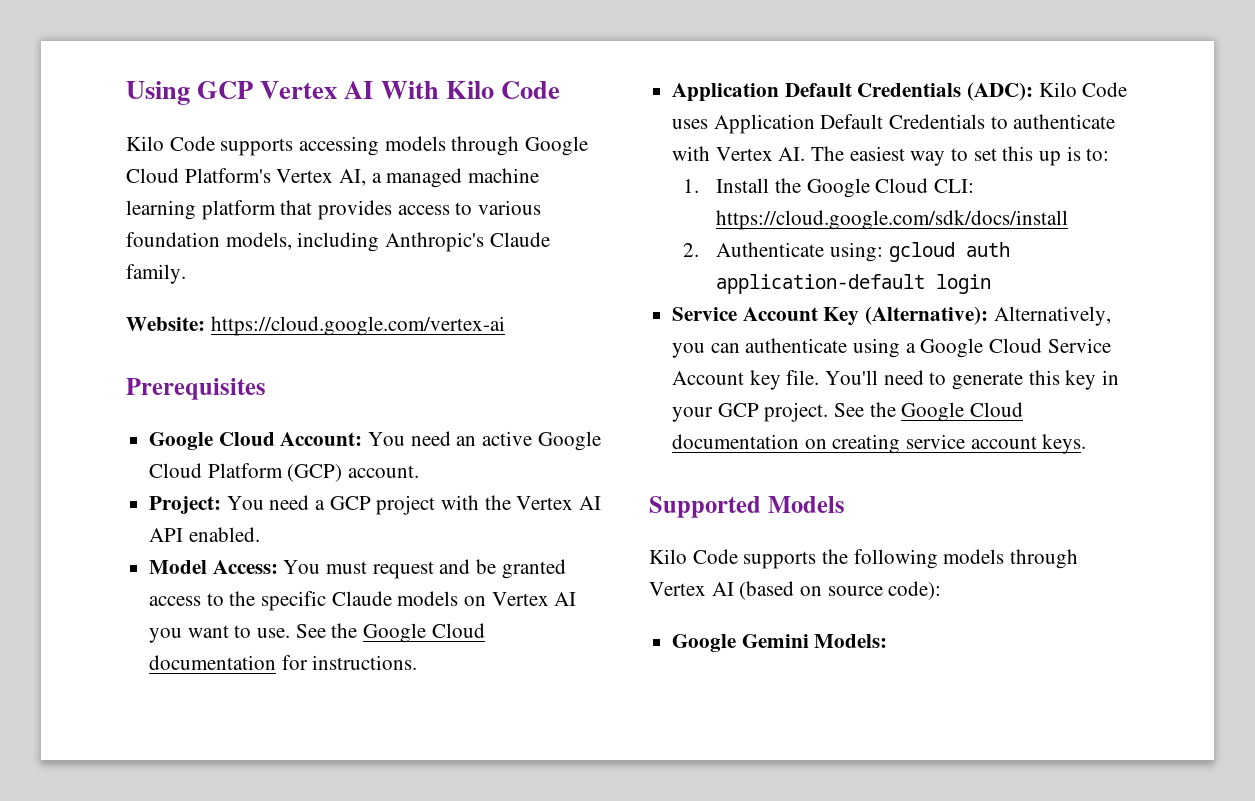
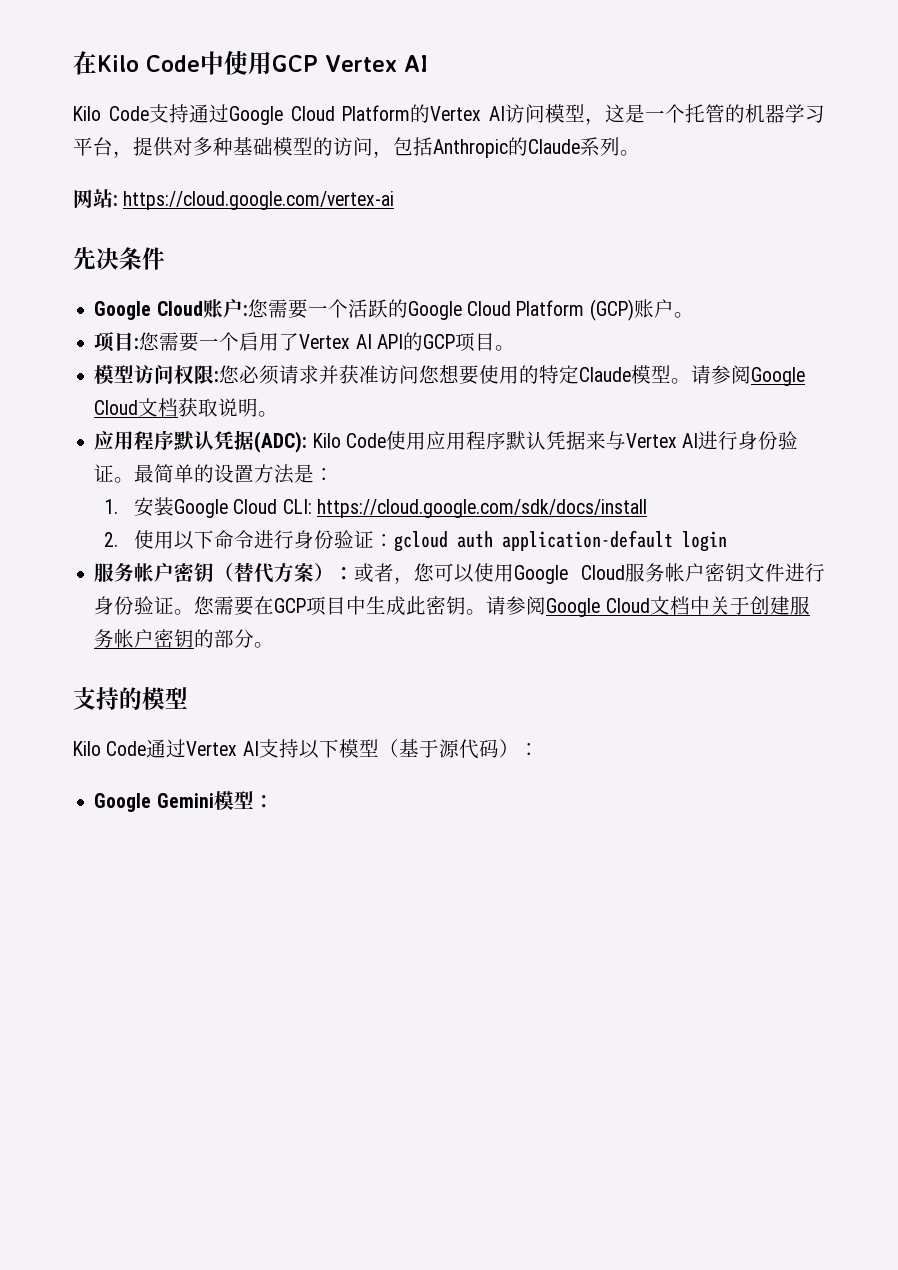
[126,81,190,105] Using -> [73,51,272,75] 在Kilo Code中使用
[380,81,560,99] [126,136,589,156] [126,168,540,188] [126,200,542,220] [126,232,550,252] [126,264,186,284] [126,317,205,331] With Kilo Code // Kilo Code supports accessing models through Google Cloud Platform's Vertex AI, a managed machine learning platform that provides access to various foundation models, including Anthropic's Claude family. // Website: -> [73,104,825,125] [73,137,640,158] [73,189,118,208] // Kilo Code支持通过Google Cloud Platform的Vertex AI访问模型，这是一个托管的机器学习平台，提供对多种基础模型的访问，包括Anthropic的Claude系列。 // 网站:
[126,378,266,400] [149,431,601,451] [149,463,420,482] [149,495,602,515] [149,527,260,542] [149,559,566,579] [149,591,577,611] [149,623,485,643] [149,655,418,670] [672,82,1128,102] [672,114,1116,134] [672,146,1110,166] Prerequisites // Google Cloud Account: You need an active Google Cloud Platform (GCP) account. // Project: You need a GCP project with the Vertex AI API enabled. // Model Access: You must request and be granted access to the specific Claude models on Vertex AI you want to use. See the Google Cloud documentation for instructions. // Application Default Credentials (ADC): Kilo Code uses Application Default Credentials to authenticate with Vertex AI. The easiest way to set this up is to: -> [73,247,165,270] [94,299,694,321] [94,332,515,352] [94,364,806,386] [94,398,279,417] [94,430,799,453] [94,464,335,484] 先决条件 // Google Cloud账户:您需要一个活跃的Google Cloud Platform (GCP)账户。 // 项目:您需要一个启用了Vertex AI API的GCP项目。 // 模型访问权限:您必须请求并获准访问您想要使用的特定Claude模型。请参阅Google Cloud文档获取说明。 // 应用程序默认凭据(ADC): Kilo Code使用应用程序默认凭据来与Vertex AI进行身份验证。最简单的设置方法是：
[716,178,801,193] Install the -> [134,497,175,517] 安装
[716,242,1010,262] [716,274,992,294] [672,306,1111,326] [672,338,1111,358] [672,370,1120,390] [672,402,1024,422] [672,434,1087,454] [649,496,845,518] [649,549,1079,569] [649,581,942,600] Authenticate using: gcloud auth application-default login // Service Account Key (Alternative): Alternatively, you can authenticate using a Google Cloud Service Account key file. You'll need to generate this key in your GCP project. See the Google Cloud documentation on creating service account keys. // Supported Models // Kilo Code supports the following models through Vertex AI (based on source code): -> [134,530,728,552] [94,562,825,584] [94,596,810,617] [94,629,275,648] [73,687,188,710] [73,739,539,759] 使用以下命令进行身份验证：gcloud auth application-default login // 服务帐户密钥（替代方案）：或者，您可以使用Google Cloud服务帐户密钥文件进行身份验证。您需要在GCP项目中生成此密钥。请参阅Google Cloud文档中关于创建服务帐户密钥的部分。 // 支持的模型 // Kilo Code通过Vertex AI支持以下模型（基于源代码）：
[814,634,888,648] Models: -> [213,791,274,810] 模型：

